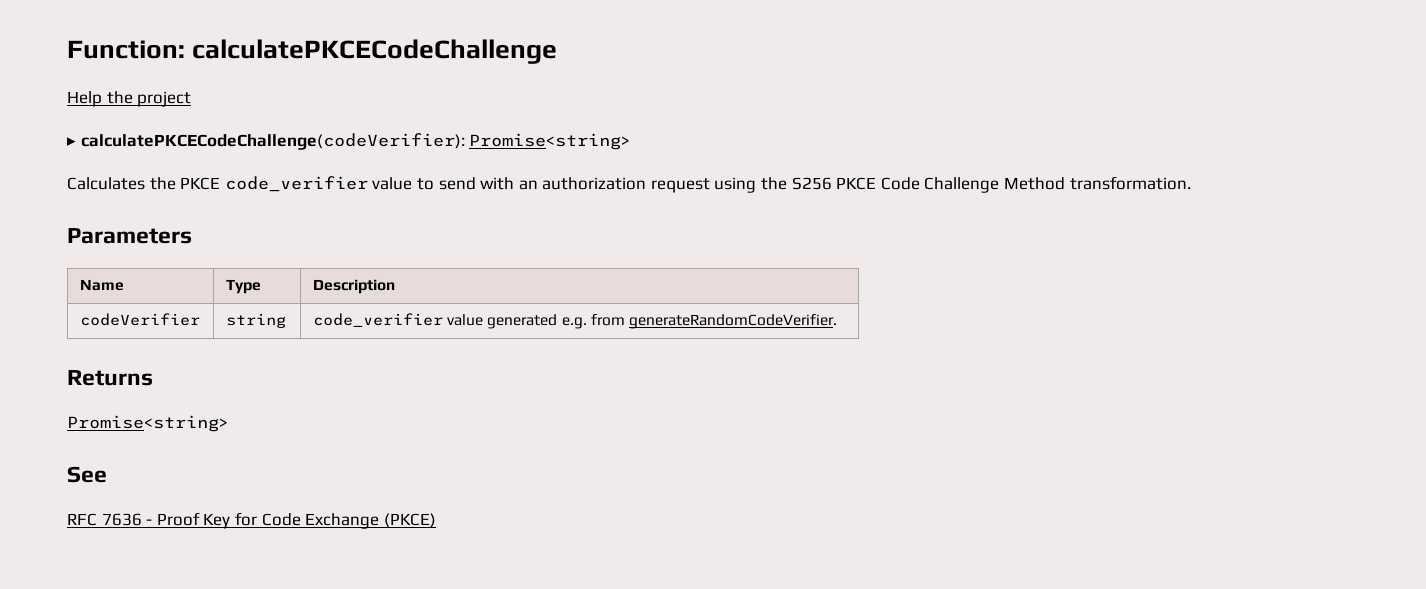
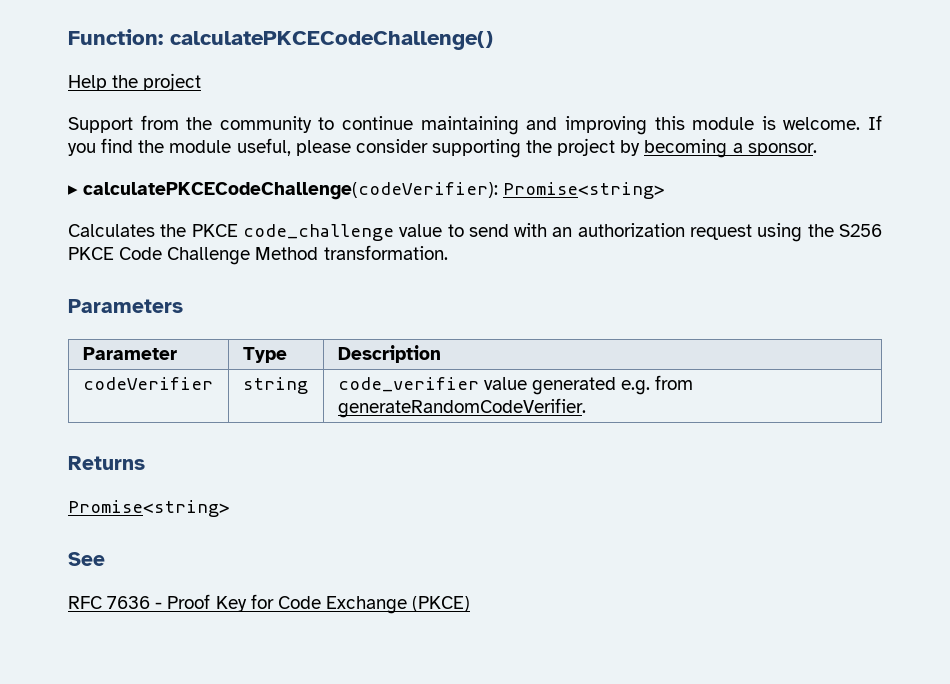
[192,39,558,64] calculatePKCECodeChallenge -> [170,31,493,50] calculatePKCECodeChallenge()
(192, 99) none -> [68,115,883,135] [68,138,817,158] // Support from the community to continue maintaining and improving this module is welcome. If you find the module useful, please consider supporting the project by becoming a sponsor.
[224,176,368,192] code_verifier -> [242,224,394,241] code_challenge
[79,279,124,291] Name -> [82,347,177,360] Parameter

